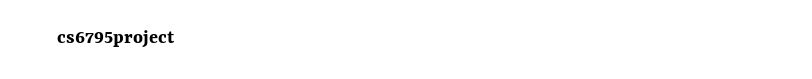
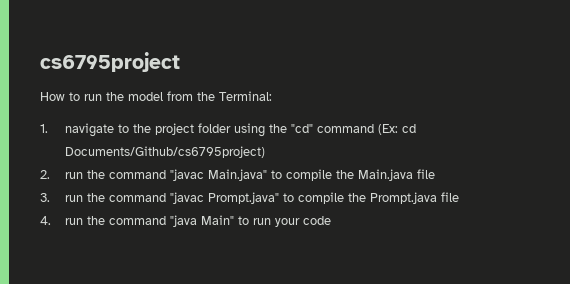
(175, 39) none -> [40,91,272,101] [40,123,416,137] [64,146,265,158] [40,169,435,181] [40,192,459,204] [40,215,331,227] // How to run the model from the Terminal: // 1. navigate to the project folder using the "cd" command (Ex: cd Documents/Github/cs6795project) // 2. run the command "javac Main.java" to compile the Main.java file // 3. run the command "javac Prompt.java" to compile the Prompt.java file // 4. run the command "java Main" to run your code

